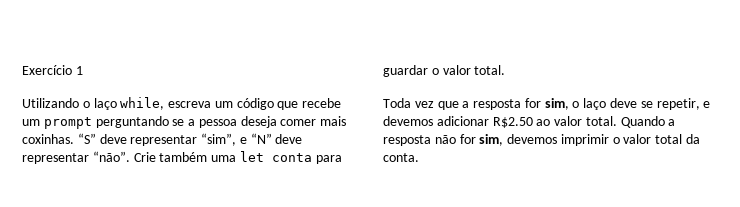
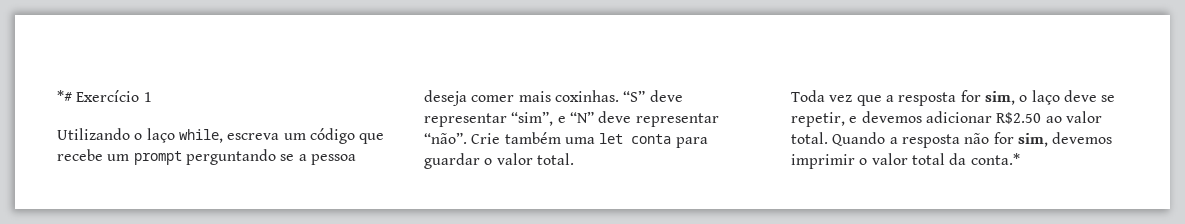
(22, 70) none -> [57,90,72,102] *#
[383,153,419,162] conta. -> [970,153,1020,165] conta.*

